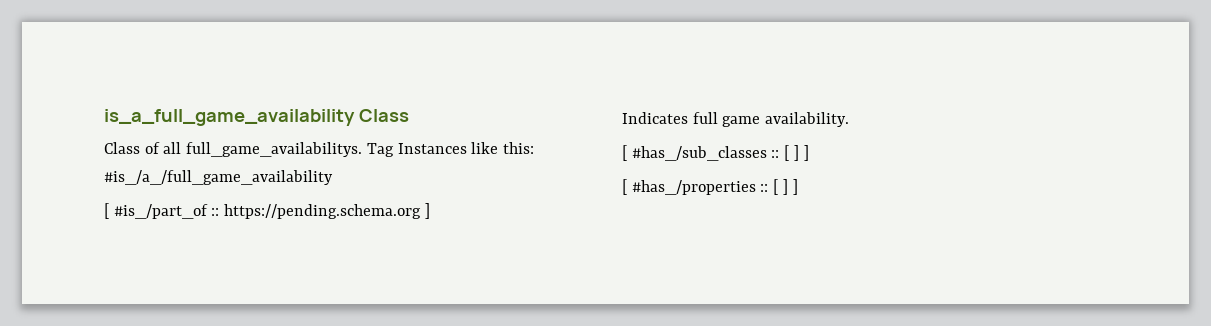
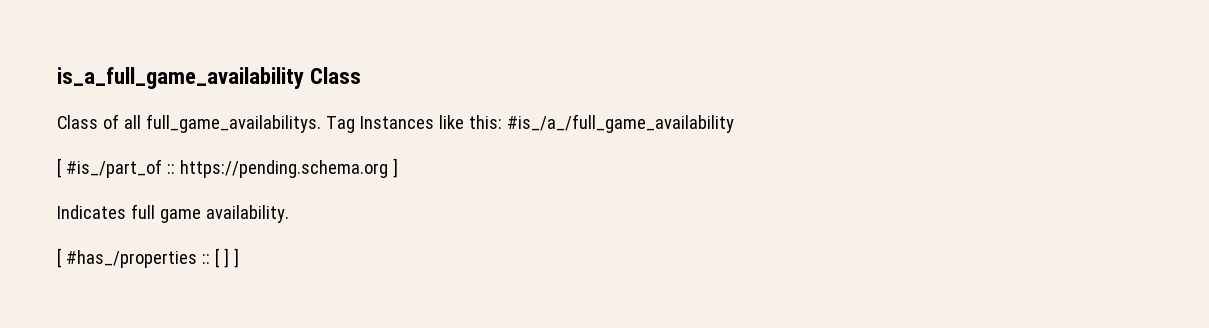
[622,145,809,161] // [ #has_/sub_classes :: [ ] ] -> (289, 214) none

